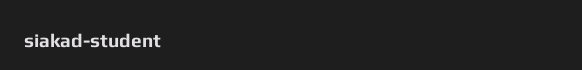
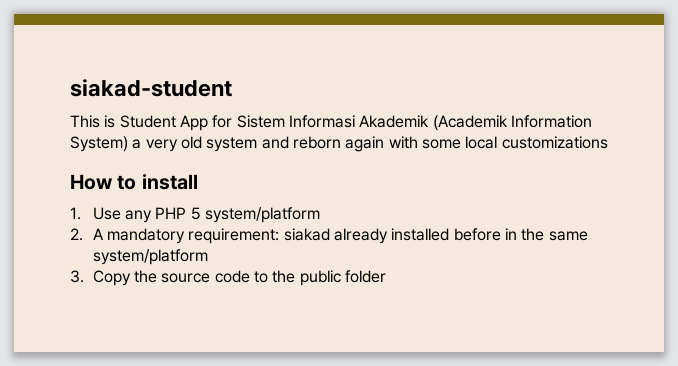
(161, 40) none -> [70,115,592,131] [70,136,608,152] [70,174,198,190] [70,207,321,223] [70,228,588,244] [92,249,208,265] [70,270,387,286] // This is Student App for Sistem Informasi Akademik (Academik Information System) a very old system and reborn again with some local customizations // How to install // 1. Use any PHP 5 system/platform // 2. A mandatory requirement: siakad already installed before in the same system/platform // 3. Copy the source code to the public folder

